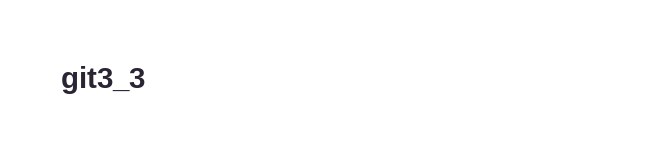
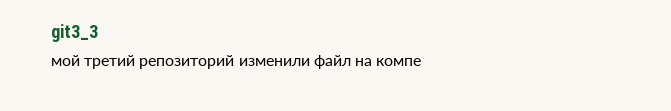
(145, 80) none -> [51,55,422,69] // мой третий репозиторий изменили файл на компе

